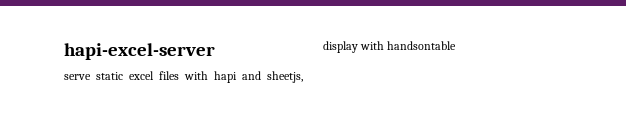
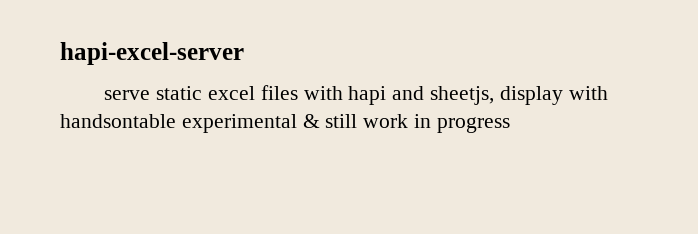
(457, 45) none -> [181,114,510,133] experimental & still work in progress

